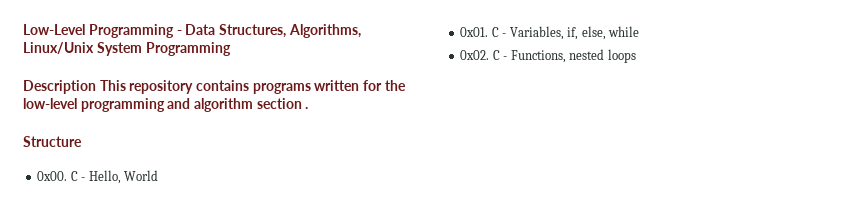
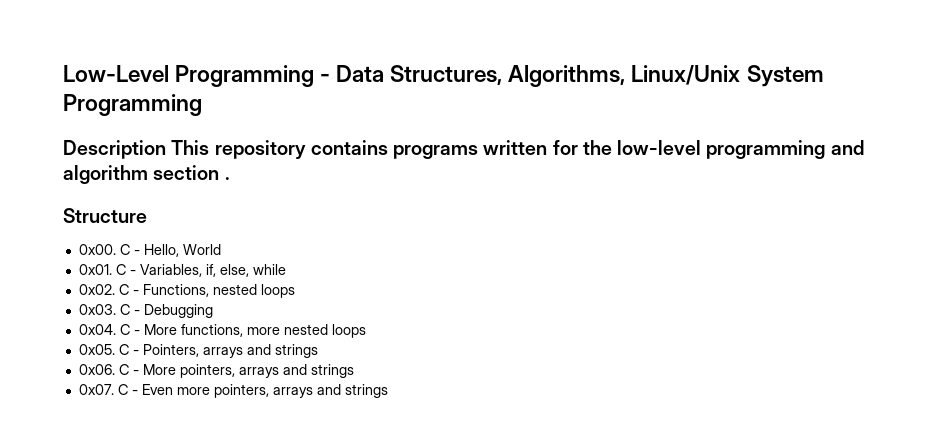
(636, 56) none -> [78,304,213,318] [78,324,366,338] [78,344,318,358] [78,364,354,378] [78,384,388,398] // 0x03. C - Debugging // 0x04. C - More functions, more nested loops // 0x05. C - Pointers, arrays and strings // 0x06. C - More pointers, arrays and strings // 0x07. C - Even more pointers, arrays and strings

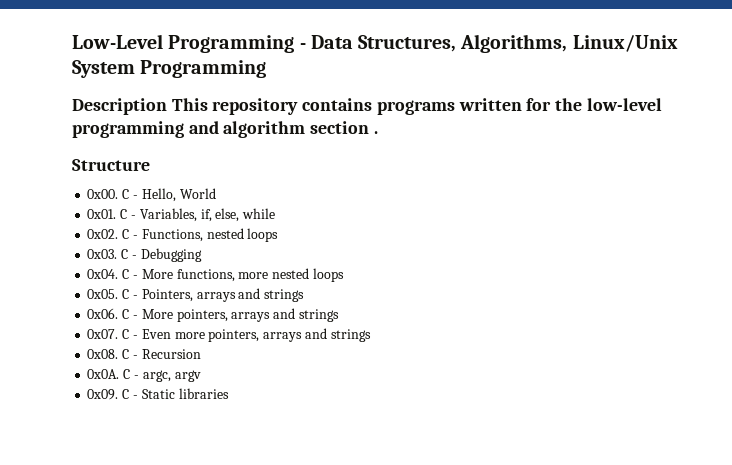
(388, 391) none -> [87,349,201,359] [87,369,201,382] [87,388,229,400] // 0x08. C - Recursion // 0x0A. C - argc, argv // 0x09. C - Static libraries

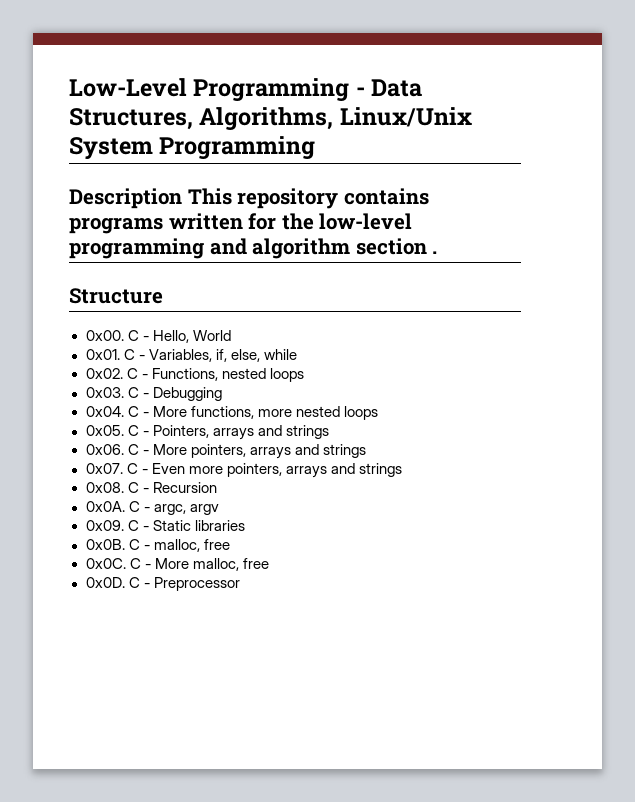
(229, 393) none -> [85,539,230,552] [85,558,269,571] [85,577,240,591] // 0x0B. C - malloc, free // 0x0C. C - More malloc, free // 0x0D. C - Preprocessor

